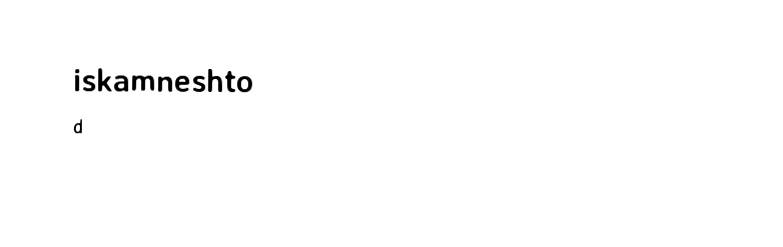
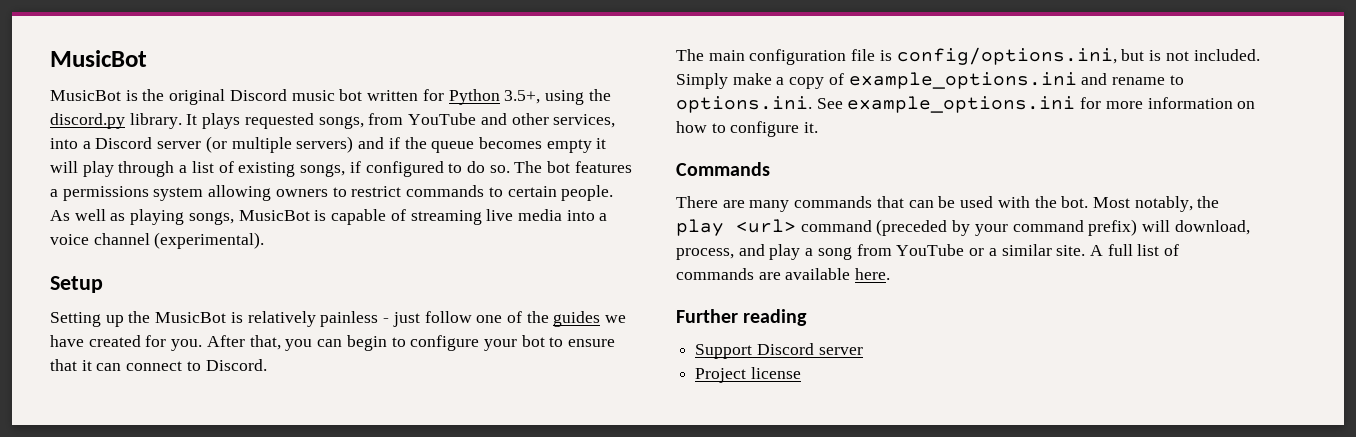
[73,68,254,93] [72,119,84,134] iskamneshto // d -> [50,50,147,67] [50,89,611,105] [50,113,616,129] [50,136,607,153] [50,161,632,177] [50,185,614,201] [50,209,608,225] [50,232,265,249] [50,276,103,293] [50,311,627,327] [50,335,616,351] [50,359,267,371] [676,47,1260,65] [676,72,1184,89] [676,96,1256,113] [676,121,819,137] [676,162,770,176] [676,196,1220,212] [676,219,1250,236] [676,244,1180,260] [676,268,891,280] [676,309,808,326] [695,343,863,359] [695,367,801,383] MusicBot // MusicBot is the original Discord music bot written for Python 3.5+, using the discord.py library. It plays requested songs, from YouTube and other services, into a Discord server (or multiple servers) and if the queue becomes empty it will play through a list of existing songs, if configured to do so. The bot features a permissions system allowing owners to restrict commands to certain people. As well as playing songs, MusicBot is capable of streaming live media into a voice channel (experimental). // Setup // Setting up the MusicBot is relatively painless - just follow one of the guides we have created for you. After that, you can begin to configure your bot to ensure that it can connect to Discord. // The main configuration file is config/options.ini, but is not included. Simply make a copy of example_options.ini and rename to options.ini. See example_options.ini for more information on how to configure it. // Commands // There are many commands that can be used with the bot. Most notably, the play <url> command (preceded by your command prefix) will download, process, and play a song from YouTube or a similar site. A full list of commands are available here. // Further reading // Support Discord server // Project license

